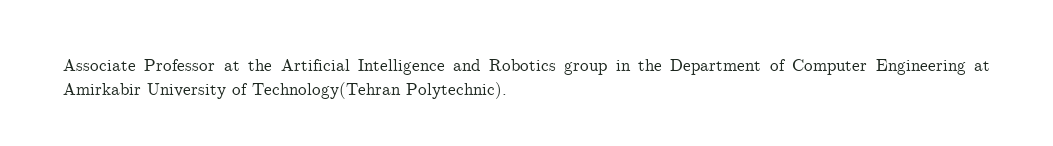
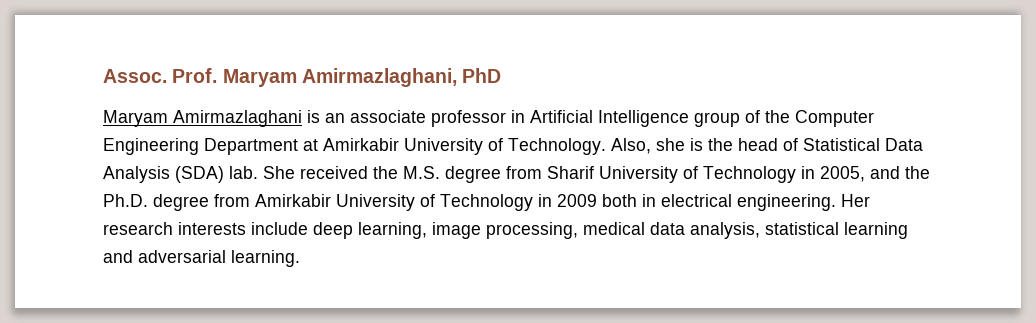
[63,59,786,75] Associate Professor at the Artificial Intelligence and Robotics group in the Department of -> [103,68,502,87] [103,110,790,127] Assoc. Prof. Maryam Amirmazlaghani, PhD // Maryam Amirmazlaghani is an associate professor in Artificial Intelligence group of the
(966, 67) none -> [204,138,298,155] Department
[252,82,507,99] Technology(Tehran Polytechnic). -> [508,138,923,155] [103,166,930,183] [103,194,870,211] [103,222,908,239] [103,250,300,267] Technology. Also, she is the head of Statistical Data Analysis (SDA) lab. She received the M.S. degree from Sharif University of Technology in 2005, and the Ph.D. degree from Amirkabir University of Technology in 2009 both in electrical engineering. Her research interests include deep learning, image processing, medical data analysis, statistical learning and adversarial learning.

